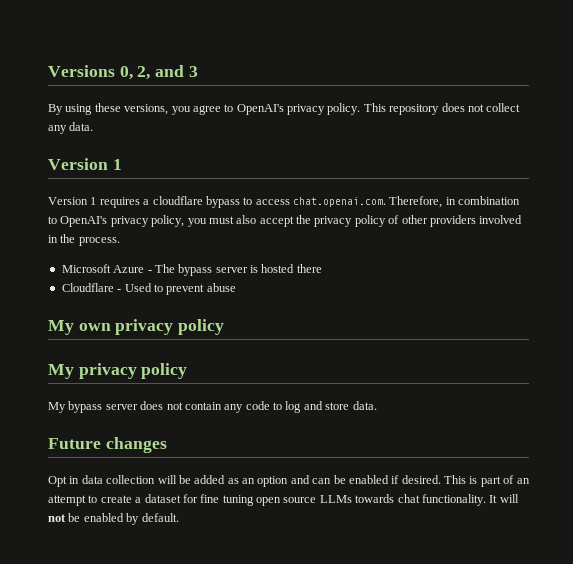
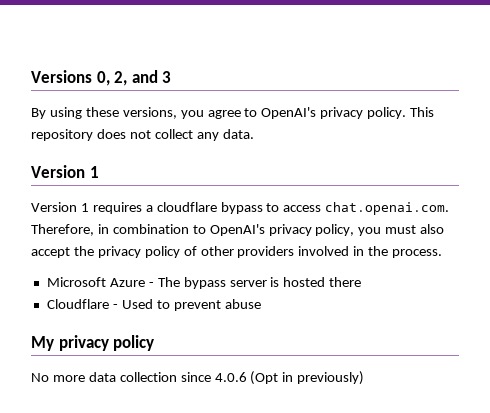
[78,319,225,335] [48,363,188,379] [48,401,377,413] [48,437,167,453] [48,475,530,487] [48,494,519,506] [48,513,179,525] own privacy policy // My privacy policy // My bypass server does not contain any code to log and store data. // Future changes // Opt in data collection will be added as an option and can be enabled if desired. This is part of an attempt to create a dataset for fine tuning open source LLMs towards chat functionality. It will not be enabled by default. -> [58,335,155,351] [31,371,365,385] privacy policy // No more data collection since 4.0.6 (Opt in previously)

